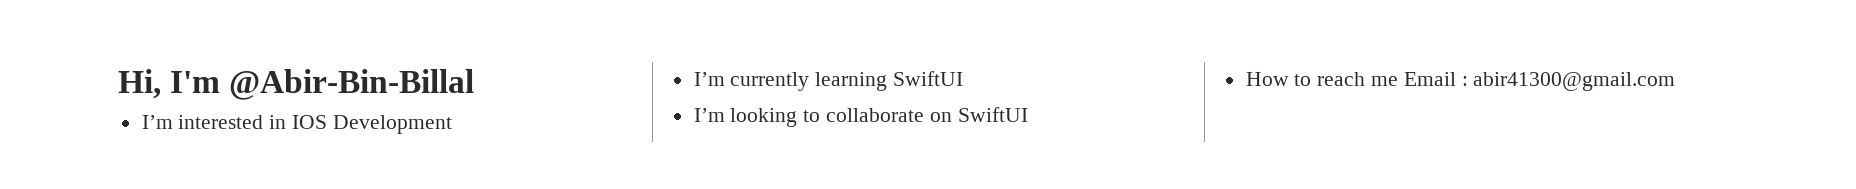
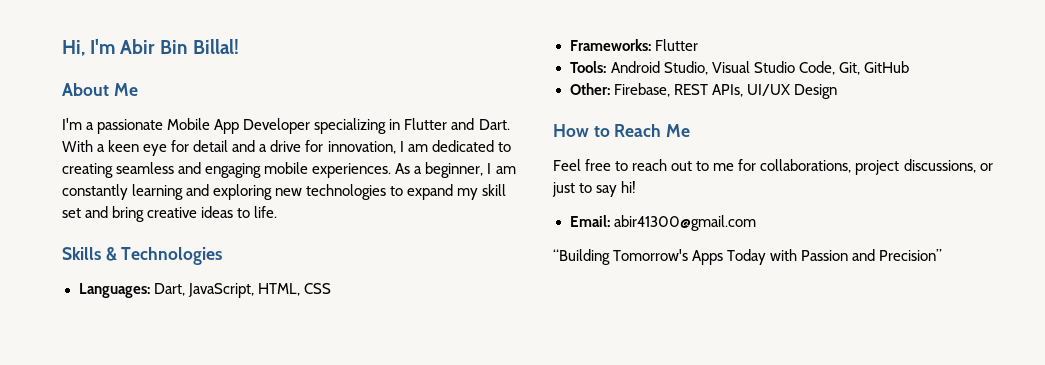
[229,69,475,100] [141,115,452,134] [693,71,964,91] [693,107,1028,127] [1245,72,1676,91] @Abir-Bin-Billal // I’m interested in IOS Development // I’m currently learning SwiftUI // I’m looking to collaborate on SwiftUI // How to reach me Email : abir41300@gmail.com -> [120,39,239,54] [62,83,138,96] [62,118,510,134] [62,140,511,156] [62,162,516,178] [62,184,507,200] [62,206,278,222] [62,247,223,265] [78,283,331,298] [569,39,698,51] [569,61,909,75] [569,83,837,99] [553,124,691,137] [553,159,993,175] [552,181,637,197] [569,215,756,231] [553,249,943,265] Abir Bin Billal! // About Me // I'm a passionate Mobile App Developer specializing in Flutter and Dart. With a keen eye for detail and a drive for innovation, I am dedicated to creating seamless and engaging mobile experiences. As a beginner, I am constantly learning and exploring new technologies to expand my skill set and bring creative ideas to life. // Skills & Technologies // Languages: Dart, JavaScript, HTML, CSS // Frameworks: Flutter // Tools: Android Studio, Visual Studio Code, Git, GitHub // Other: Firebase, REST APIs, UI/UX Design // How to Reach Me // Feel free to reach out to me for collaborations, project discussions, or just to say hi! // Email: abir41300@gmail.com // “Building Tomorrow's Apps Today with Passion and Precision”

